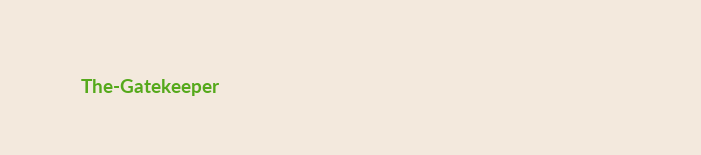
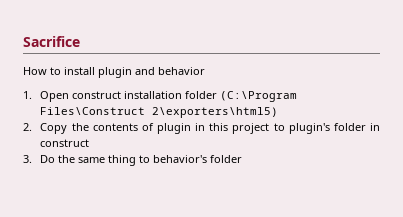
[81,79,220,96] The-Gatekeeper -> [23,36,80,47] [23,67,205,78] [23,91,298,102] [40,107,279,118] [23,123,380,134] [40,139,90,147] [23,155,243,166] Sacrifice // How to install plugin and behavior // 1. Open construct installation folder (C:\Program Files\Construct 2\exporters\html5) // 2. Copy the contents of plugin in this project to plugin's folder in construct // 3. Do the same thing to behavior's folder

